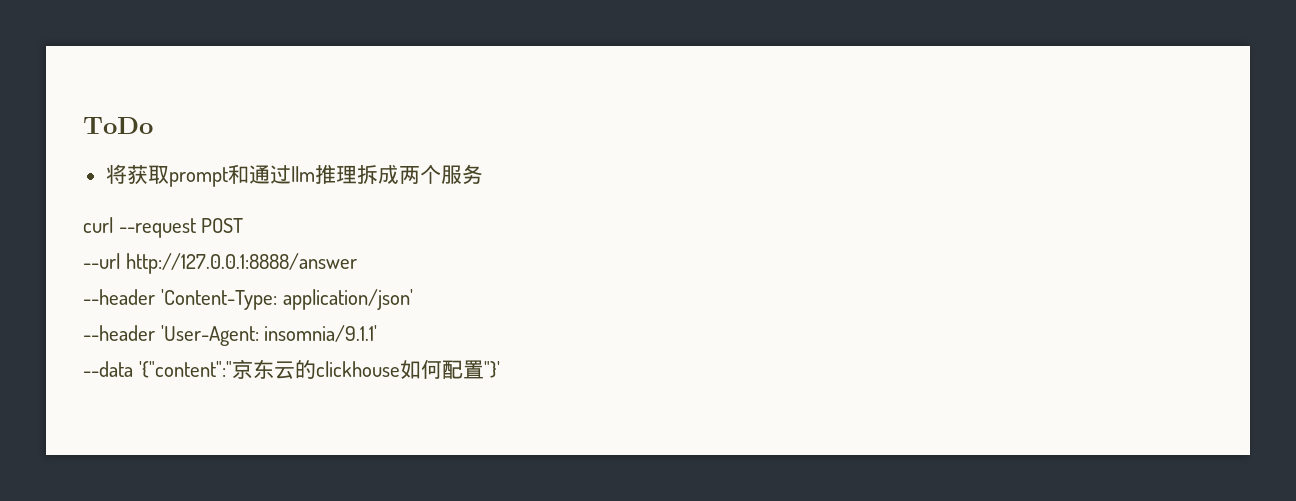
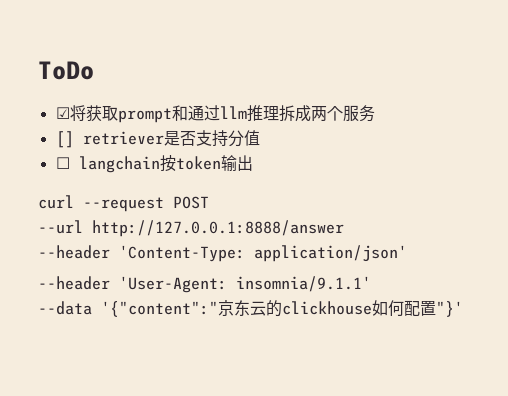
(153, 125) none -> [55,107,70,119] ☑
(483, 174) none -> [55,130,260,148] [55,155,253,173] // [] retriever是否支持分值 // ☐ langchain按token输出

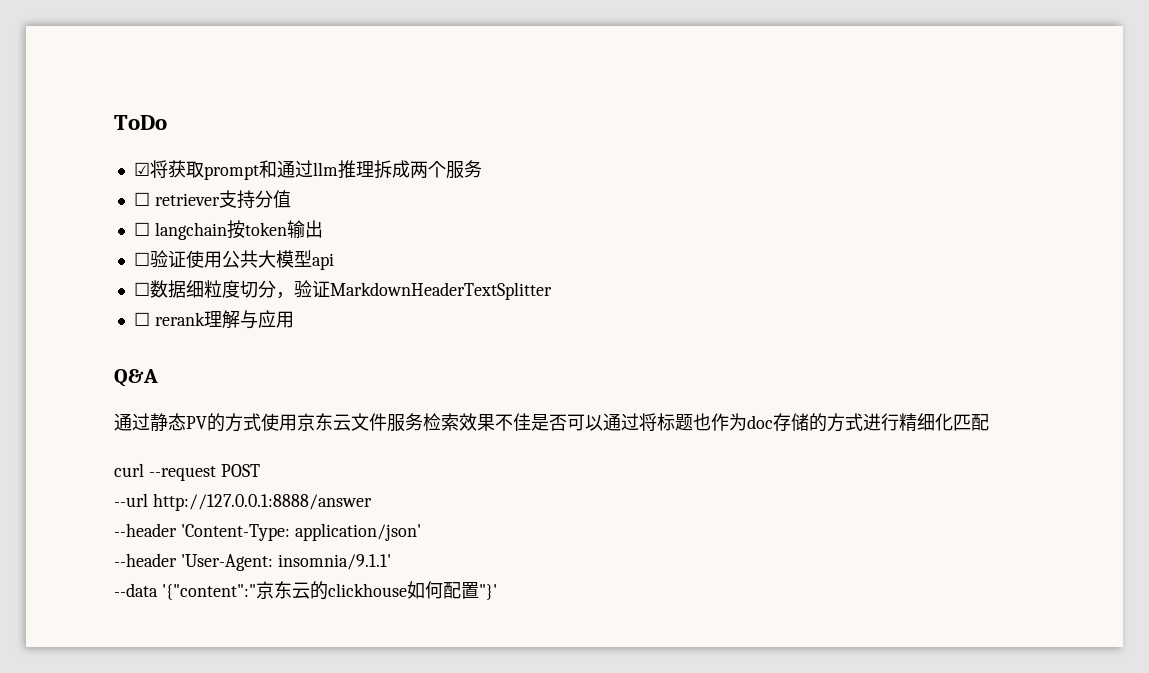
[55,131,196,148] [] retriever是否 -> [133,192,220,206] ☐ retriever
(253, 163) none -> [133,250,334,270] [133,280,552,300] [133,310,294,329] [114,369,158,387] [114,413,989,432] // ☐验证使用公共大模型api // ☐数据细粒度切分，验证MarkdownHeaderTextSplitter // ☐ rerank理解与应用 // Q&A // 通过静态PV的方式使用京东云文件服务检索效果不佳是否可以通过将标题也作为doc存储的方式进行精细化匹配

